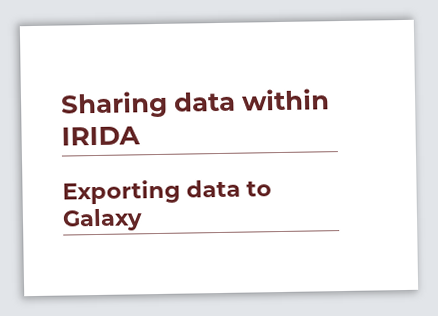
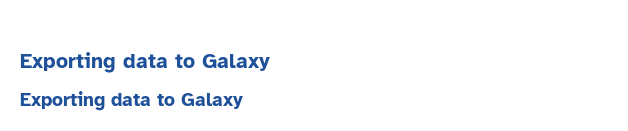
[60,88,331,119] [61,126,141,146] Sharing data within IRIDA -> [20,52,270,73] Exporting data to Galaxy

